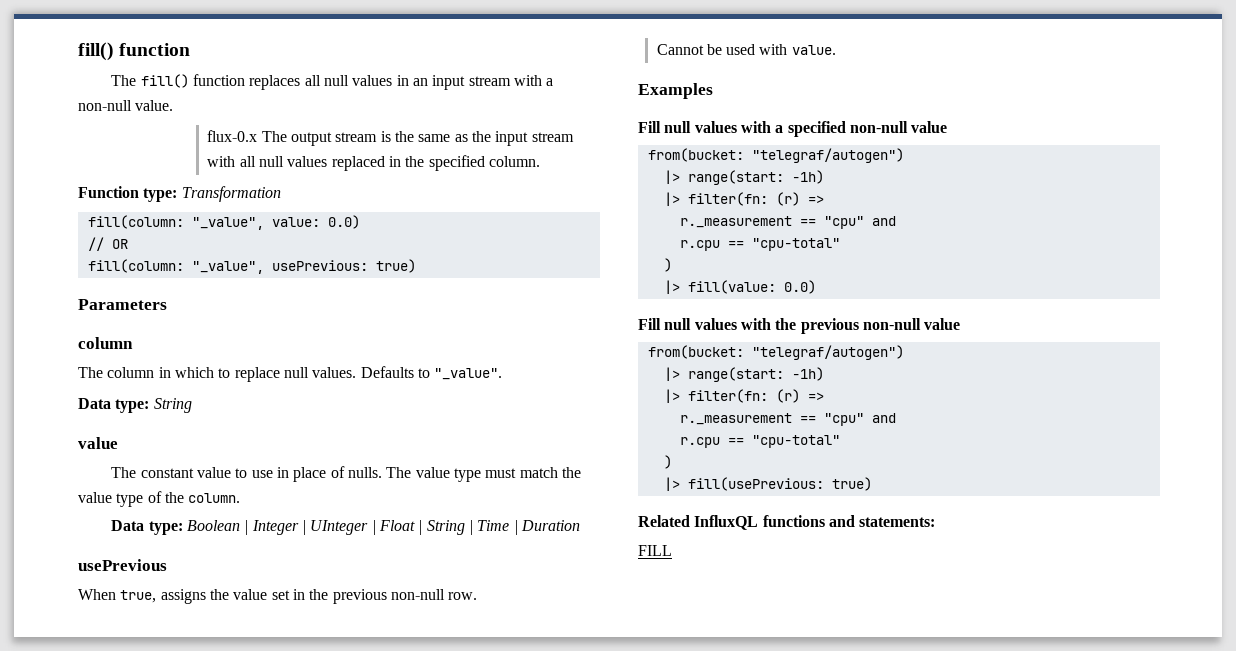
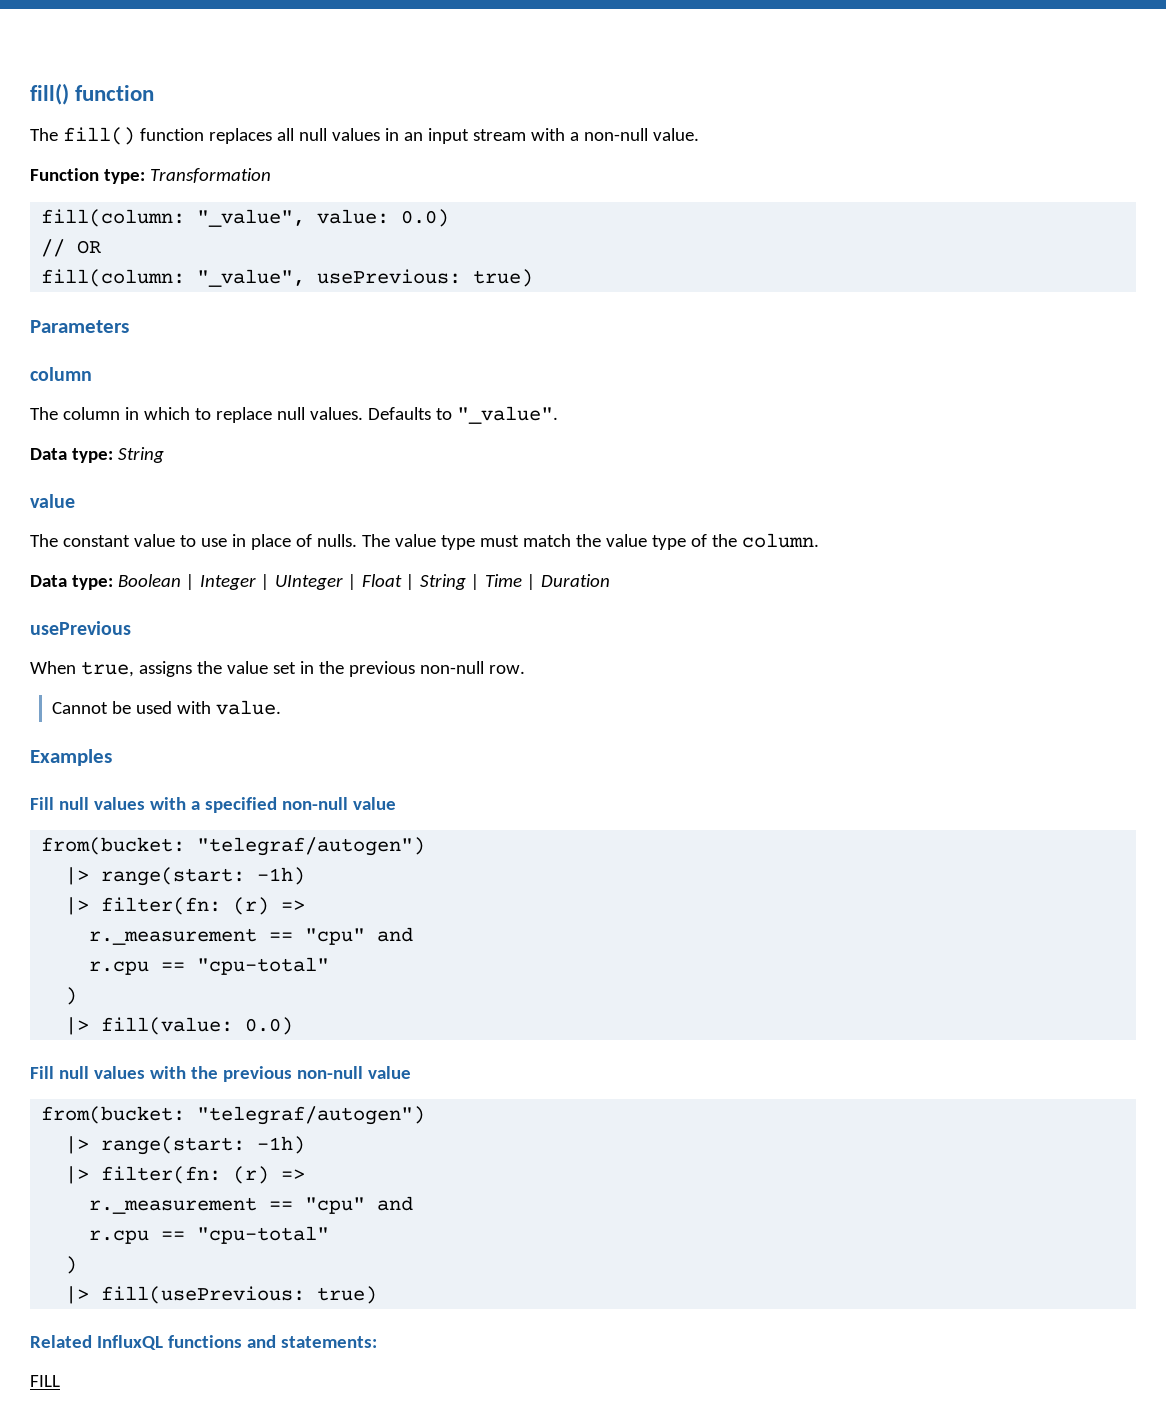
[207,130,574,146] [207,155,541,171] // flux-0.x The output stream is the same as the input stream with all null values replaced in the specified column. -> (699, 134) none

